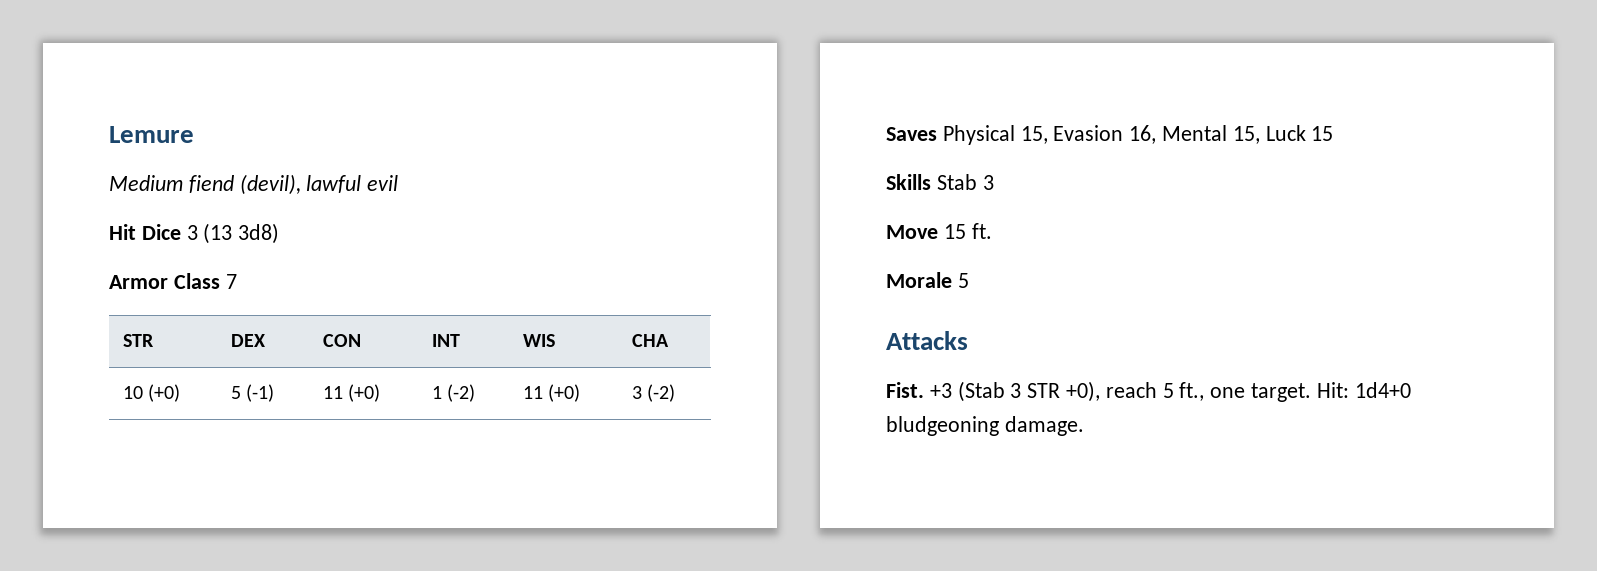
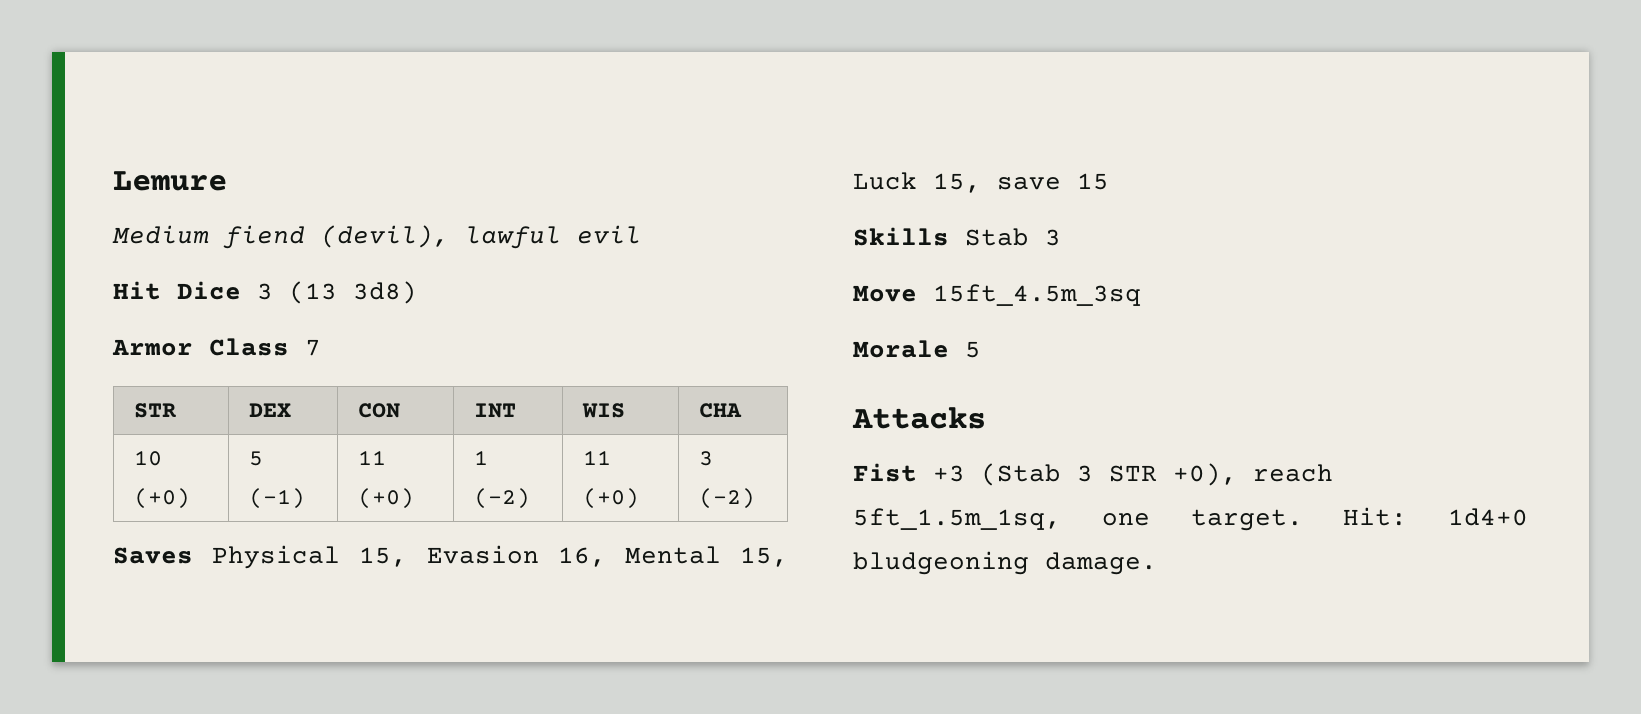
(1306, 133) none -> [933,173,1061,193] 15, save
[943,223,992,239] 15 ft. -> [933,284,1141,306] 15ft_4.5m_3sq
[886,382,924,398] Fist. -> [853,463,917,482] Fist
[1162,382,1205,401] 5 ft., -> [853,508,1061,530] 5ft_1.5m_1sq,

